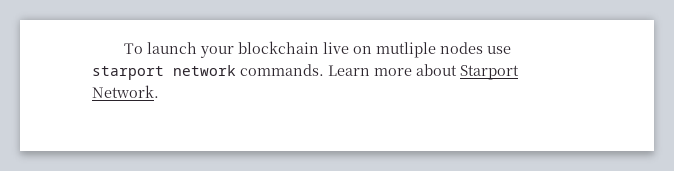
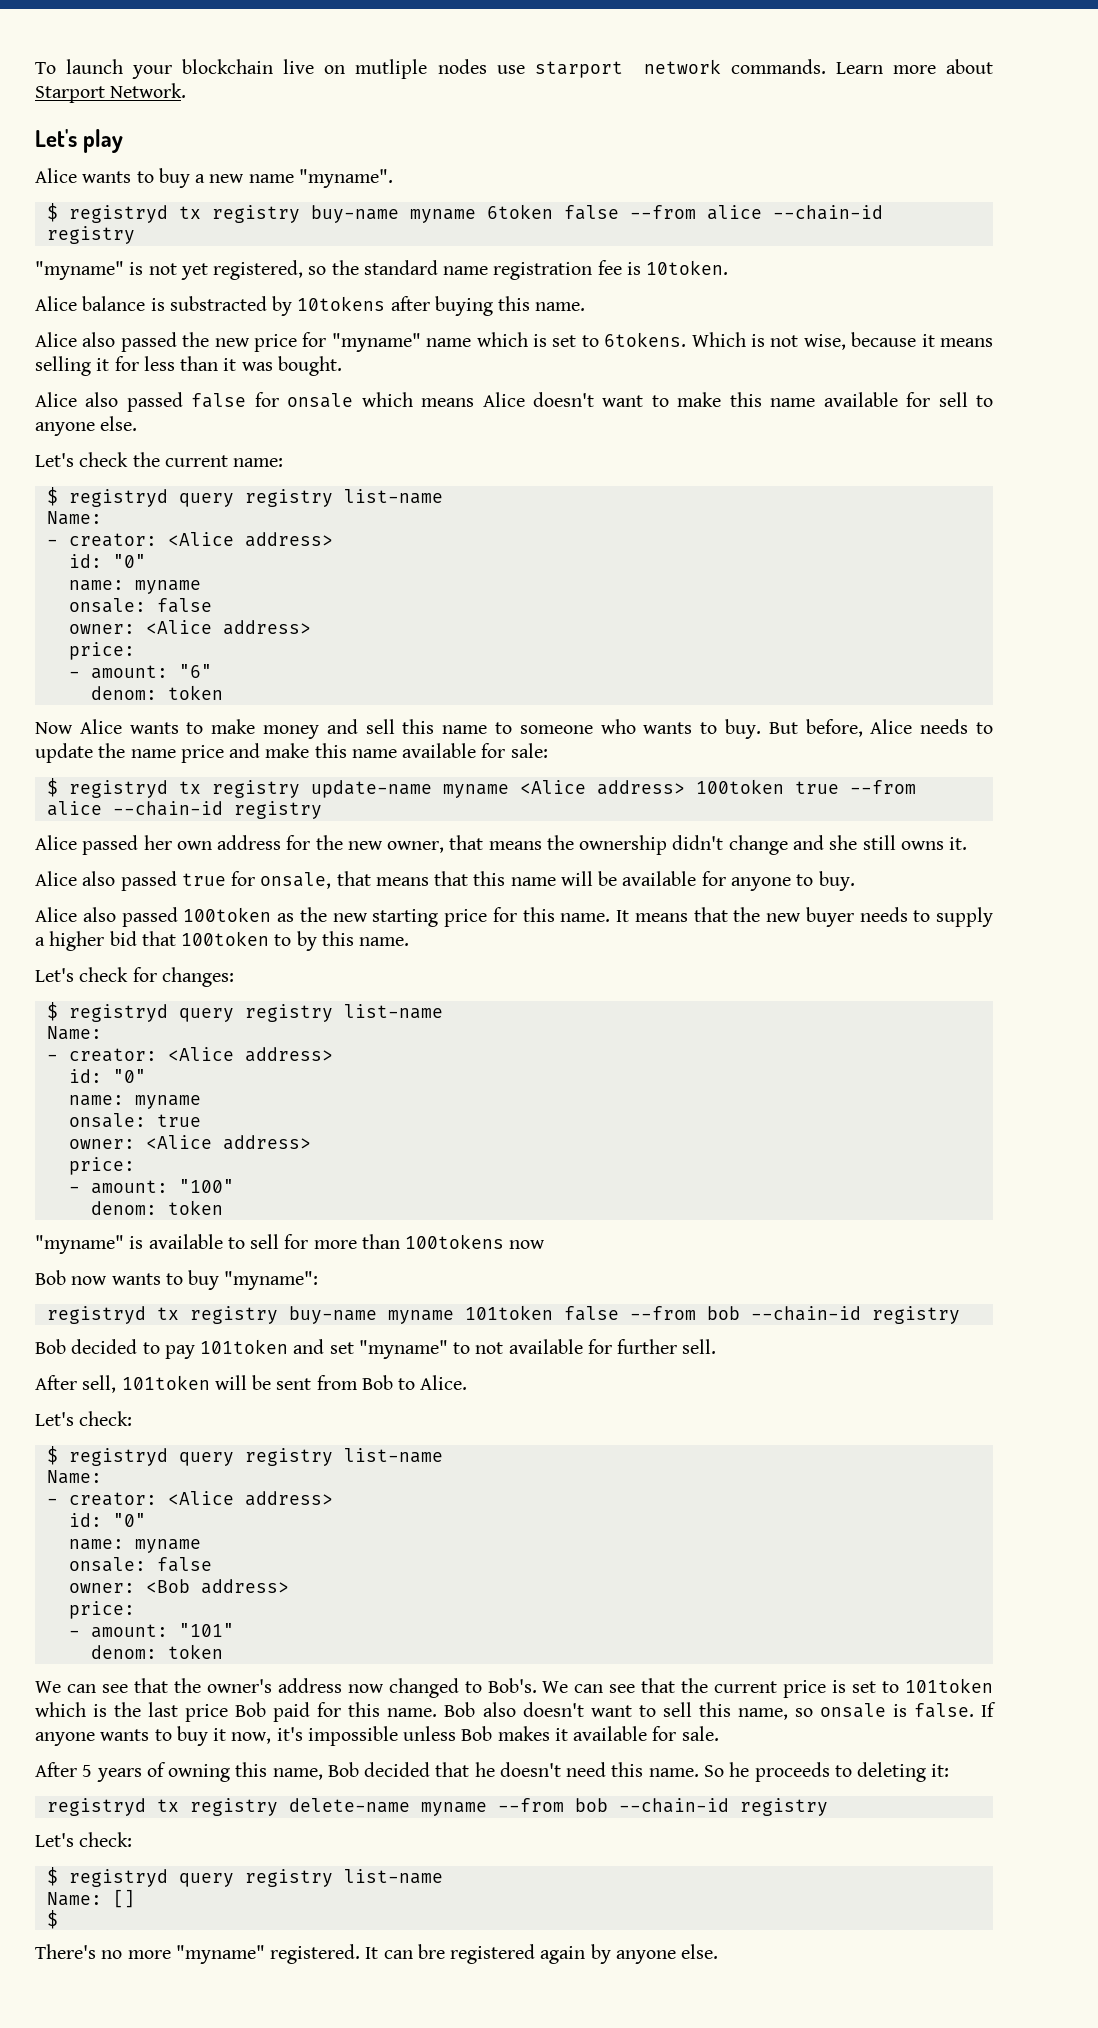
(159, 91) none -> [35,129,124,153] [35,168,393,188] [46,203,883,223] [46,226,135,244] [35,260,729,280] [35,296,586,316] [35,332,993,352] [35,356,342,376] [35,392,994,412] [35,416,138,436] [35,452,284,467] [46,487,443,507] [46,511,102,525] [46,532,333,547] [68,554,146,568] [68,580,201,594] [68,598,212,613] [68,620,311,635] [68,642,135,660] [68,664,212,679] [90,685,223,700] [35,719,993,739] [35,743,548,763] [46,778,916,798] [46,801,322,819] [35,835,968,855] [35,871,855,891] [35,907,993,927] [35,931,410,951] [35,967,234,987] [46,1002,443,1022] [46,1026,102,1040] [46,1047,333,1062] [68,1069,146,1083] [68,1095,201,1109] [68,1113,201,1128] [68,1135,311,1150] [68,1157,135,1175] [68,1179,234,1194] [90,1200,223,1215] [35,1234,546,1254] [35,1270,319,1290] [46,1305,960,1324] [35,1339,717,1359] [35,1375,468,1393] [35,1411,133,1426] [46,1446,443,1466] [46,1470,102,1484] [46,1491,333,1506] [68,1513,146,1527] [68,1539,201,1553] [68,1557,212,1572] [68,1579,289,1594] [68,1601,135,1619] [68,1623,234,1638] [90,1644,223,1659] [35,1678,994,1698] [35,1702,996,1722] [35,1726,719,1746] [35,1762,950,1782] [46,1798,828,1816] [35,1832,133,1847] [46,1867,443,1887] [46,1889,135,1908] [46,1910,58,1929] [35,1944,719,1964] // Let's play // Alice wants to buy a new name "myname". // $ registryd tx registry buy-name myname 6token false --from alice --chain-id registry // "myname" is not yet registered, so the standard name registration fee is 10token. // Alice balance is substracted by 10tokens after buying this name. // Alice also passed the new price for "myname" name which is set to 6tokens. Which is not wise, because it means selling it for less than it was bought. // Alice also passed false for onsale which means Alice doesn't want to make this name available for sell to anyone else. // Let's check the current name: // $ registryd query registry list-name // Name: // - creator: <Alice address> // id: "0" // name: myname // onsale: false // owner: <Alice address> // price: // - amount: "6" // denom: token // Now Alice wants to make money and sell this name to someone who wants to buy. But before, Alice needs to update the name price and make this name available for sale: // $ registryd tx registry update-name myname <Alice address> 100token true --from alice --chain-id registry // Alice passed her own address for the new owner, that means the ownership didn't change and she still owns it. // Alice also passed true for onsale, that means that this name will be available for anyone to buy. // Alice also passed 100token as the new starting price for this name. It means that the new buyer needs to supply a higher bid that 100token to by this name. // Let's check for changes: // $ registryd query registry list-name // Name: // - creator: <Alice address> // id: "0" // name: myname // onsale: true // owner: <Alice address> // price: // - amount: "100" // denom: token // "myname" is available to sell for more than 100tokens now // Bob now wants to buy "myname": // registryd tx registry buy-name myname 101token false --from bob --chain-id registry // Bob decided to pay 101token and set "myname" to not available for further sell. // After sell, 101token will be sent from Bob to Alice. // Let's check: // $ registryd query registry list-name // Name: // - creator: <Alice address> // id: "0" // name: myname // onsale: false // owner: <Bob address> // price: // - amount: "101" // denom: token // We can see that the owner's address now changed to Bob's. We can see that the current price is set to 101token which is the last price Bob paid for this name. Bob also doesn't want to sell this name, so onsale is false. If anyone wants to buy it now, it's impossible unless Bob makes it available for sale. // After 5 years of owning this name, Bob decided that he doesn't need this name. So he proceeds to deleting it: // registryd tx registry delete-name myname --from bob --chain-id registry // Let's check: // $ registryd query registry list-name // Name: [] // $ // There's no more "myname" registered. It can bre registered again by anyone else.

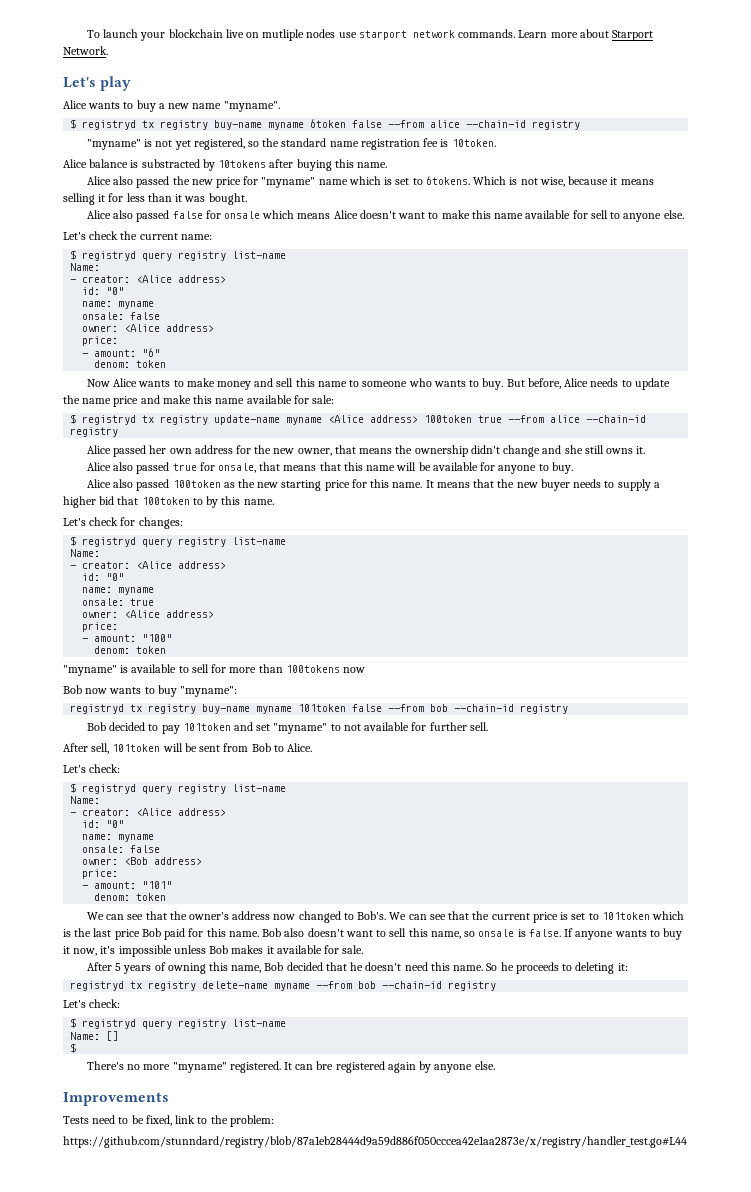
(719, 1951) none -> [63,1092,169,1106] [63,1115,274,1127] [63,1136,687,1148] // Improvements // Tests need to be fixed, link to the problem: // https://github.com/stunndard/registry/blob/87a1eb28444d9a59d886f050cccea42e1aa2873e/x/registry/handler_test.go#L44

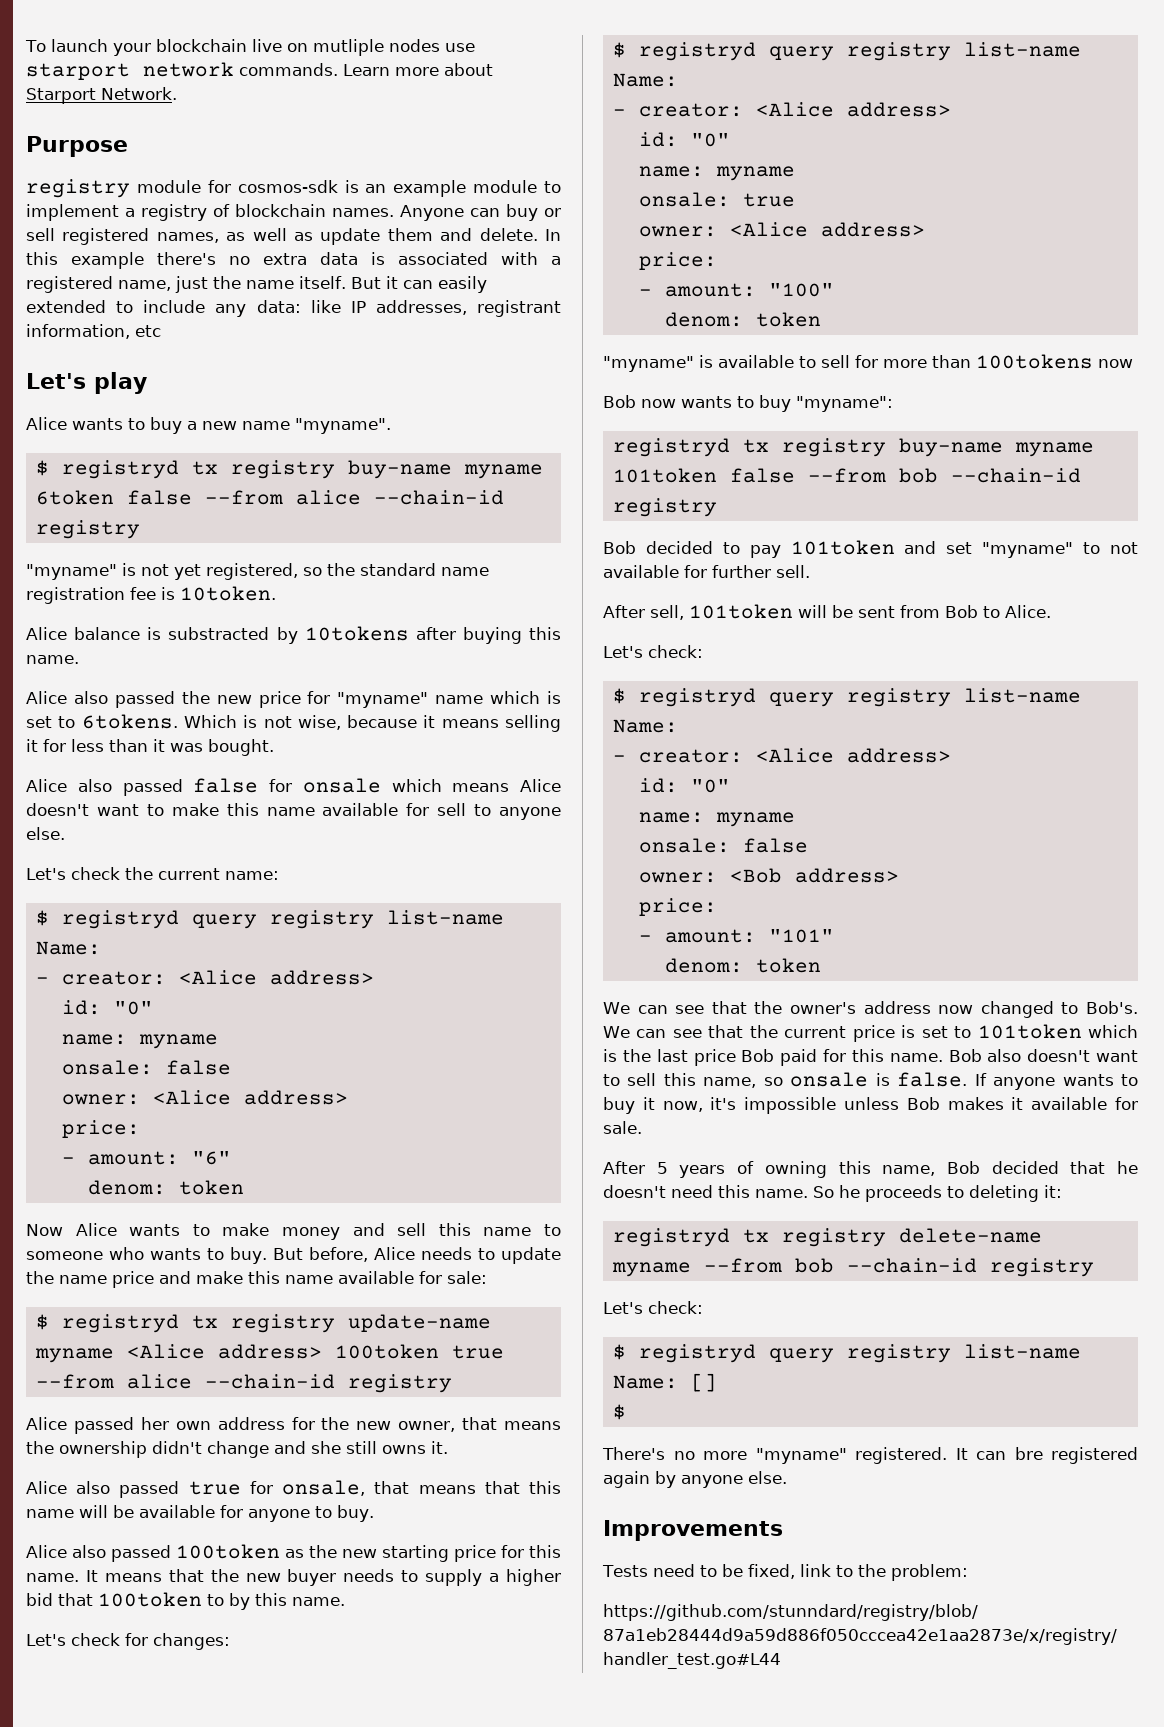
(108, 50) none -> [26,136,128,157] [26,179,561,198] [26,204,561,221] [26,228,561,245] [26,252,561,269] [26,276,487,293] [26,300,561,317] [26,324,161,339] // Purpose // registry module for cosmos-sdk is an example module to implement a registry of blockchain names. Anyone can buy or sell registered names, as well as update them and delete. In this example there's no extra data is associated with a registered name, just the name itself. But it can easily extended to include any data: like IP addresses, registrant information, etc

